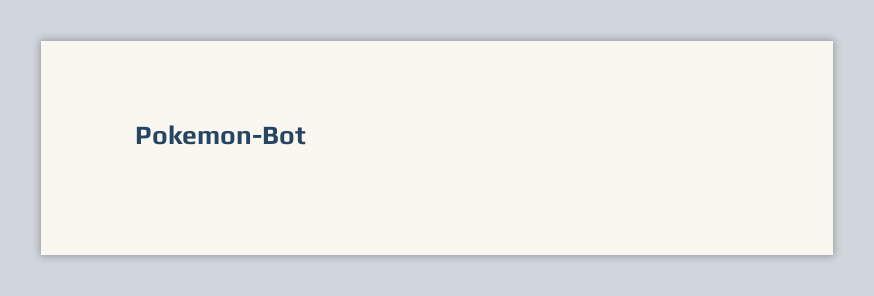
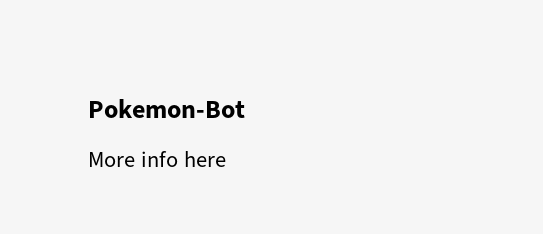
(306, 135) none -> [88,151,227,167] // More info here

